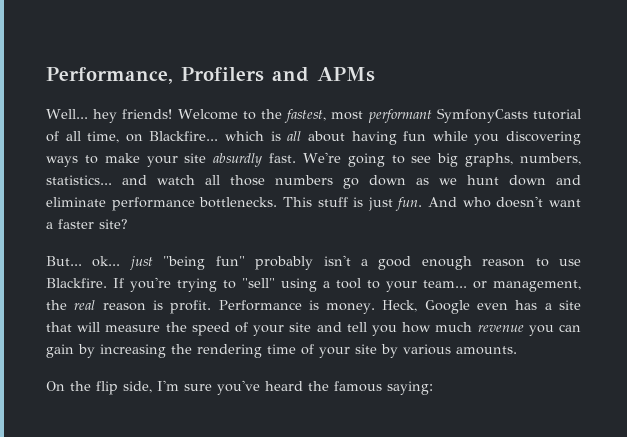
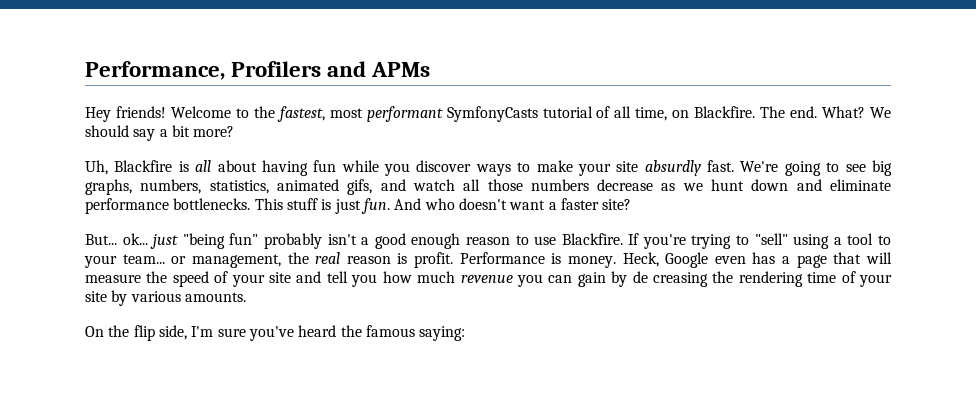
[46,109,118,123] Well... hey -> [85,107,111,122] Hey
[149,131,265,141] Blackfire... which -> [694,106,892,118] [85,125,235,141] [85,160,173,175] Blackfire. The end. What? We should say a bit more? // Uh, Blackfire
[506,131,582,145] discovering -> [416,160,472,172] discover
[46,175,112,185] statistics... -> [209,179,373,195] statistics, animated gifs,
[343,175,406,189] go down -> [597,179,654,191] decrease
[559,300,581,310] site -> [796,255,827,268] page
[100,344,166,358] increasing -> [632,271,708,287] de creasing

